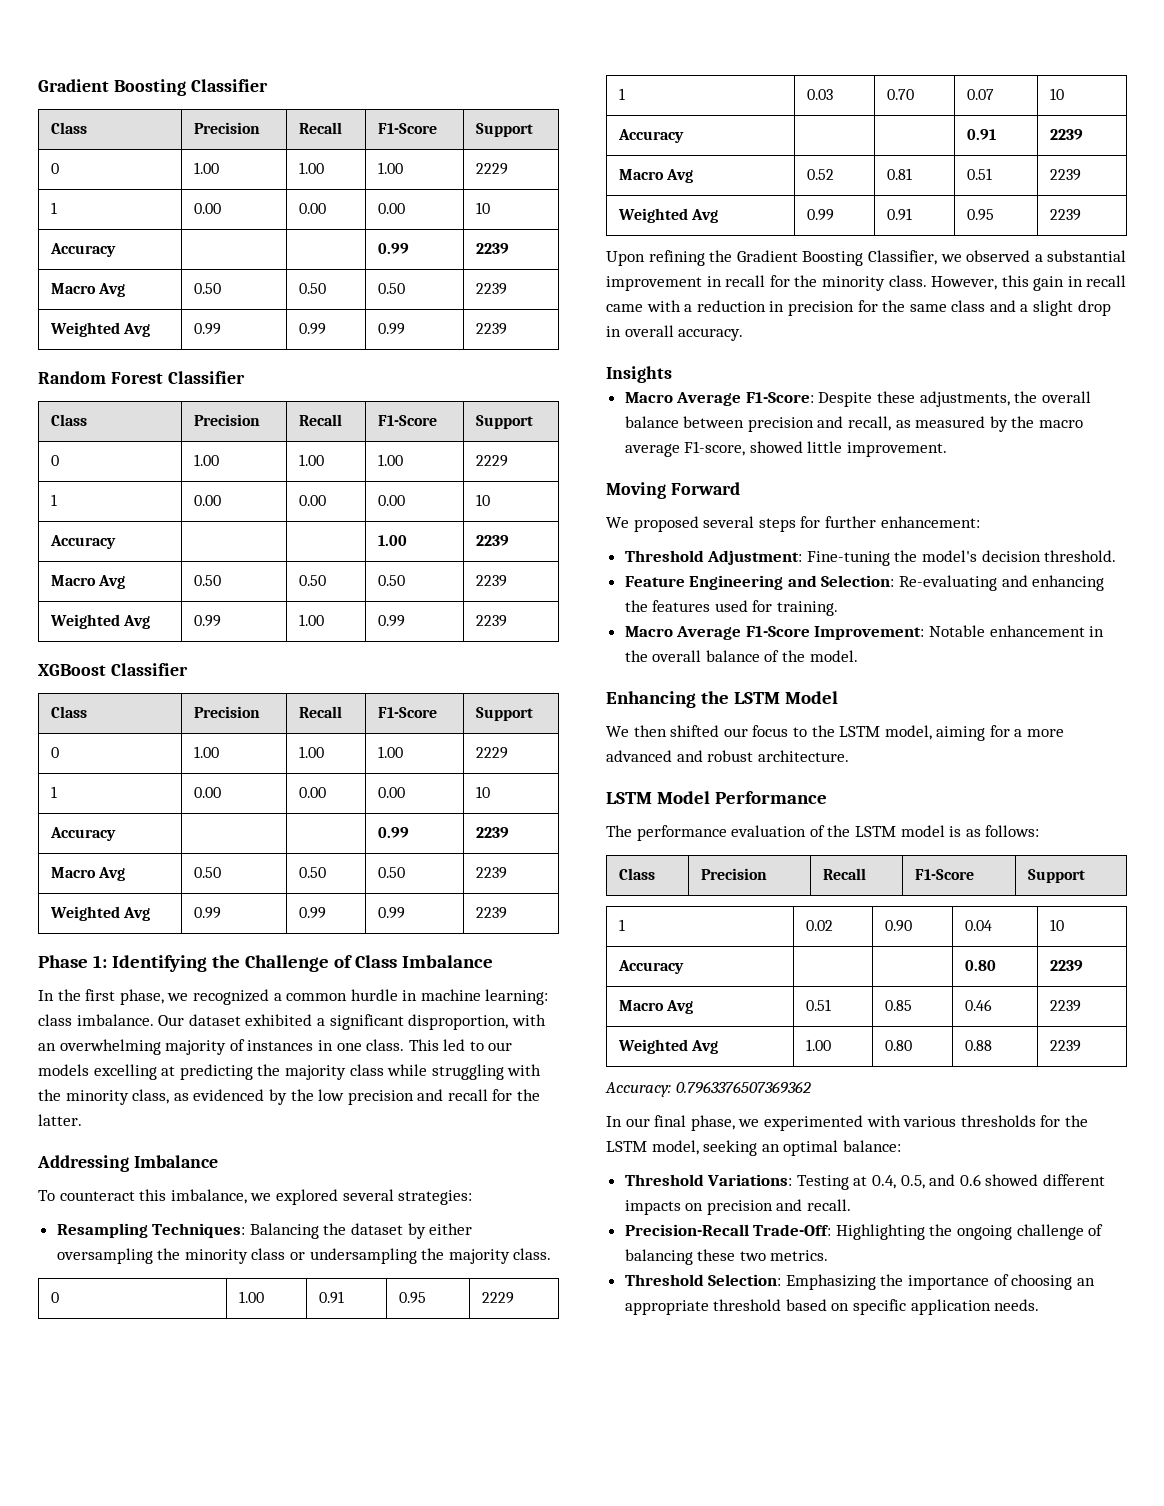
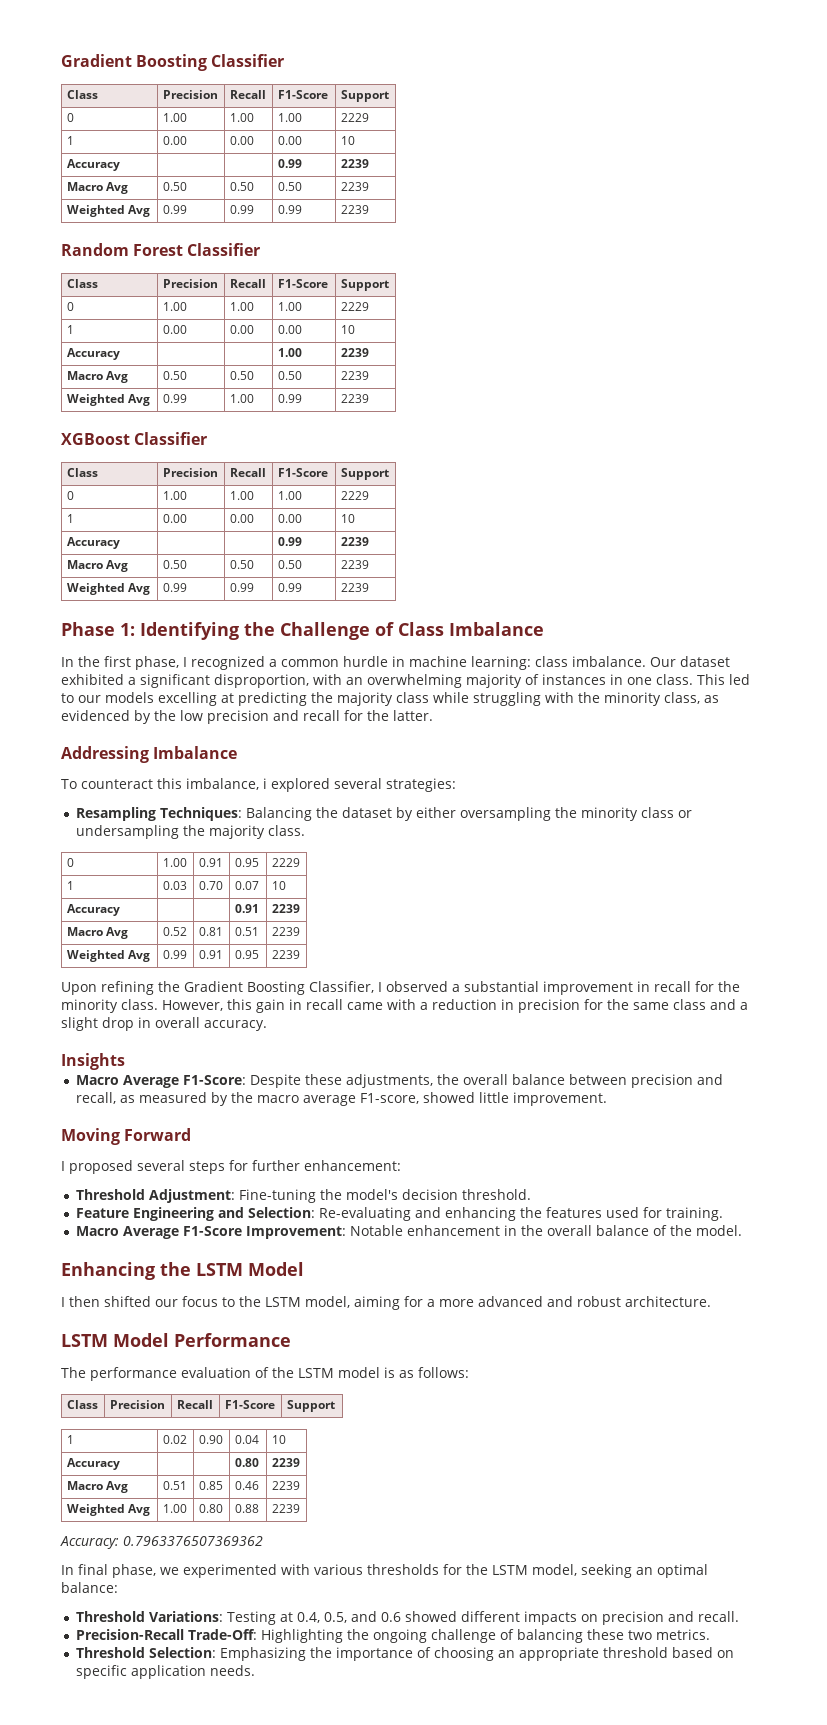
[167,993,189,1001] we -> [183,657,187,667] I
[250,1193,272,1201] we -> [262,778,267,789] i
[940,254,962,262] we -> [378,982,382,992] I
[606,517,629,528] We -> [61,1161,65,1171] I
[606,726,629,737] We -> [61,1297,65,1307] I
[625,1118,650,1127] our -> (74, 1570) none

